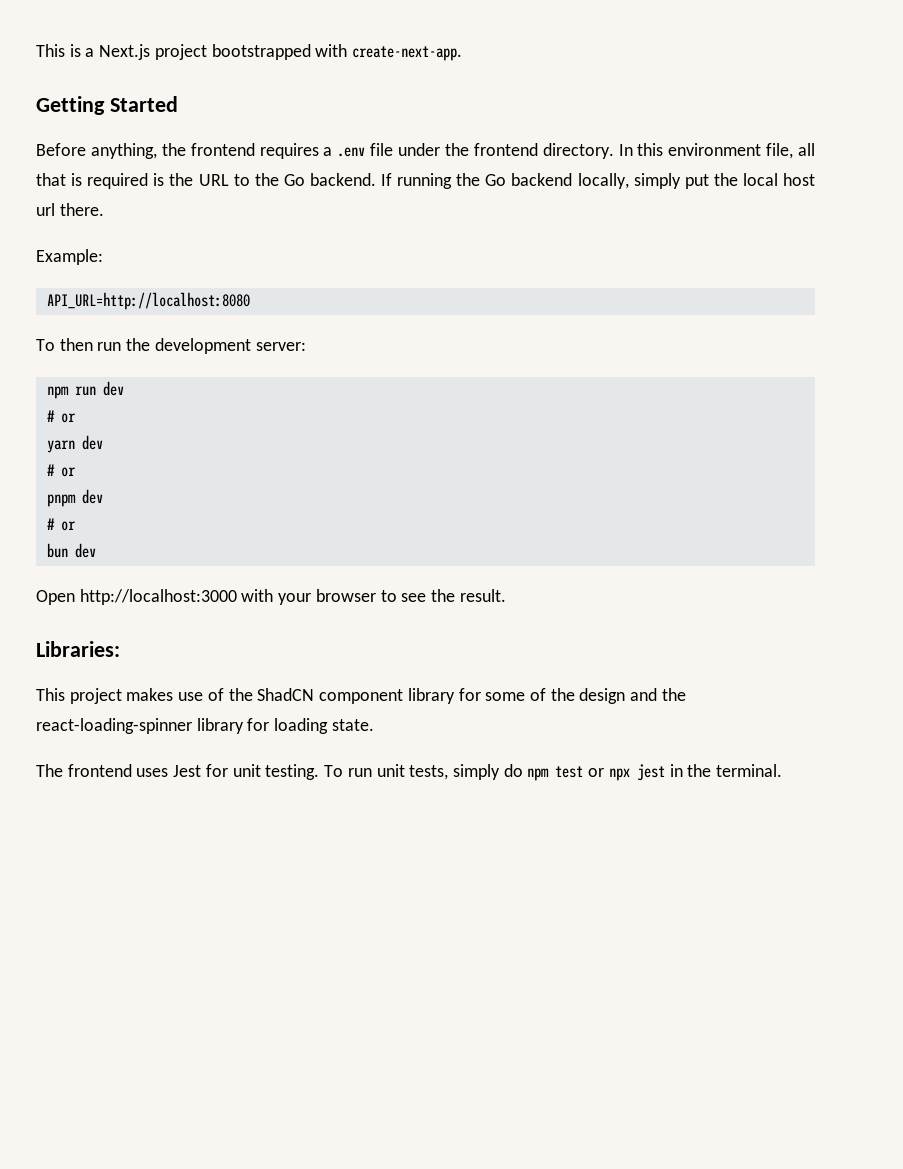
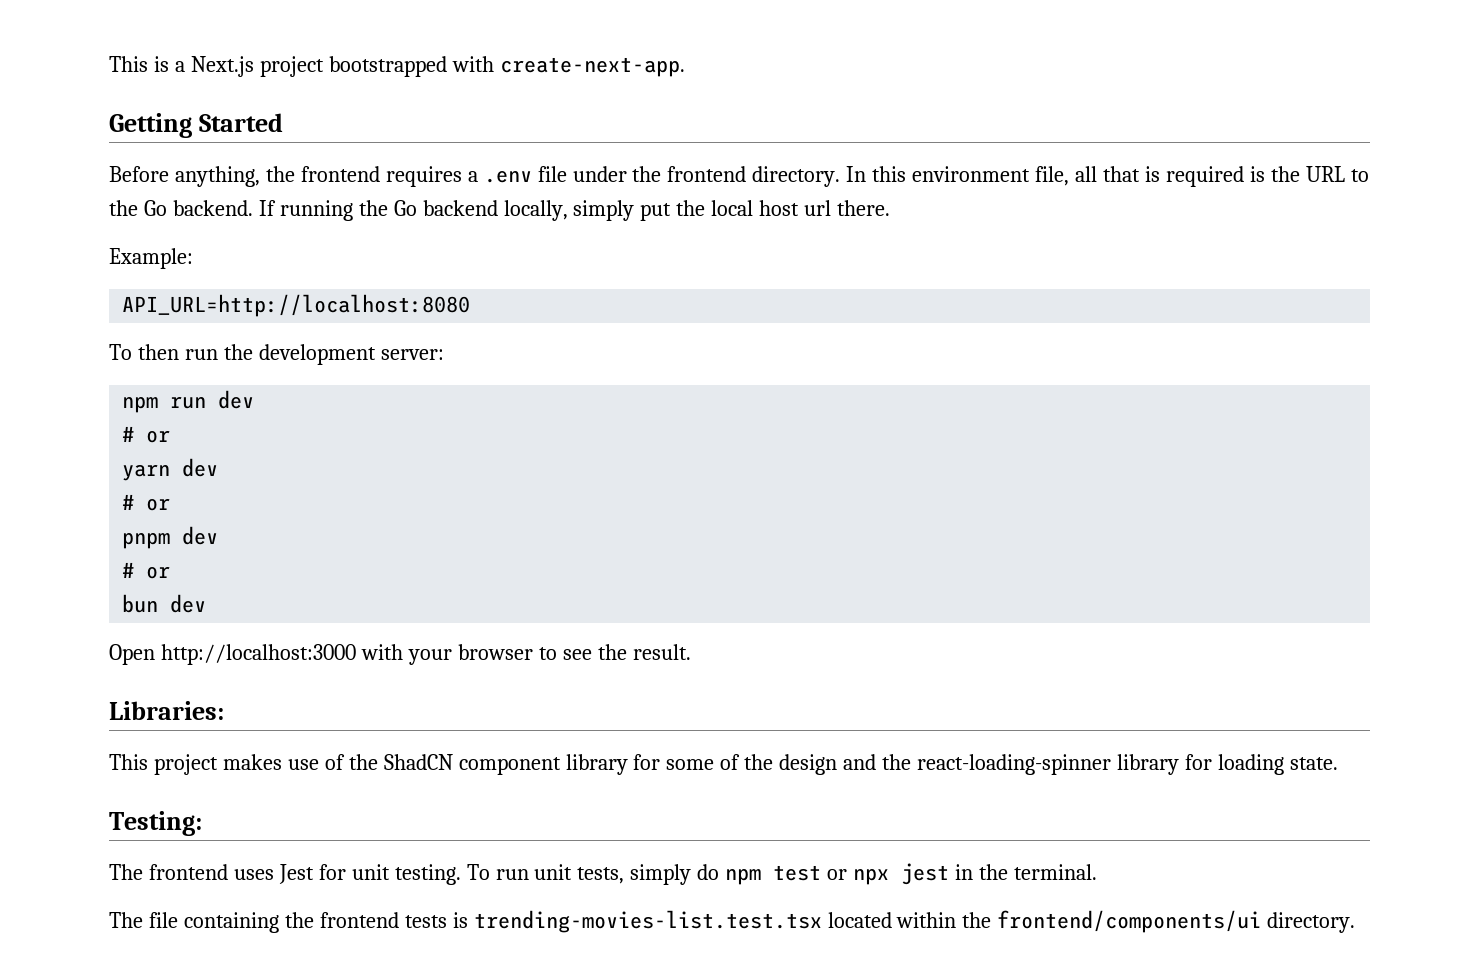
(374, 725) none -> [109,811,202,836] // Testing:
(783, 770) none -> [109,910,1356,933] // The file containing the frontend tests is trending-movies-list.test.tsx located within the frontend/components/ui directory.

